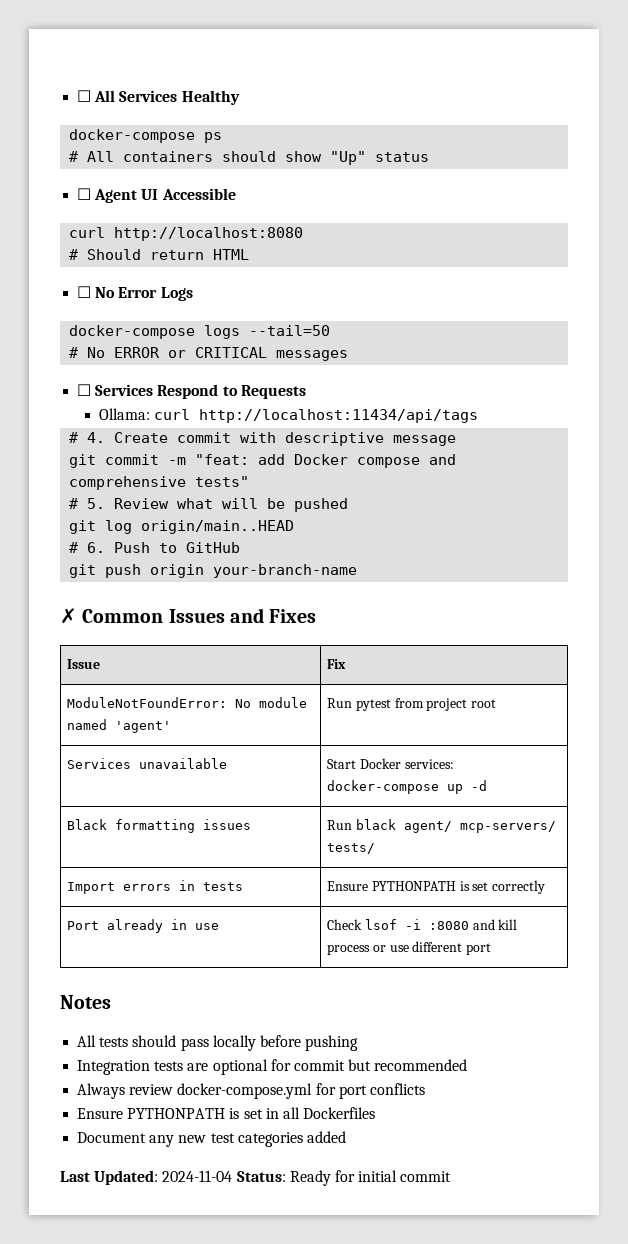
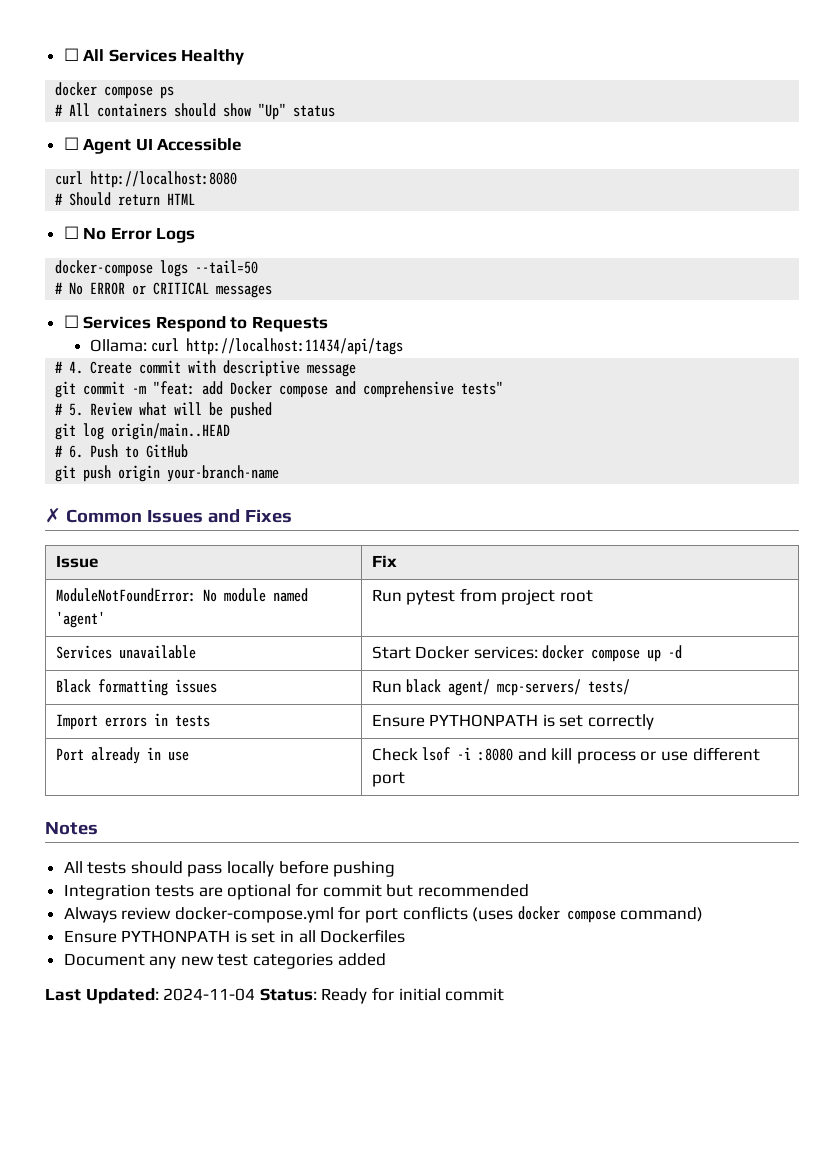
[69,129,196,143] docker-compose -> [55,82,154,99] docker compose
[327,780,440,794] docker-compose -> [542,645,641,662] docker compose
(425, 1089) none -> [472,906,704,923] (uses docker compose command)

